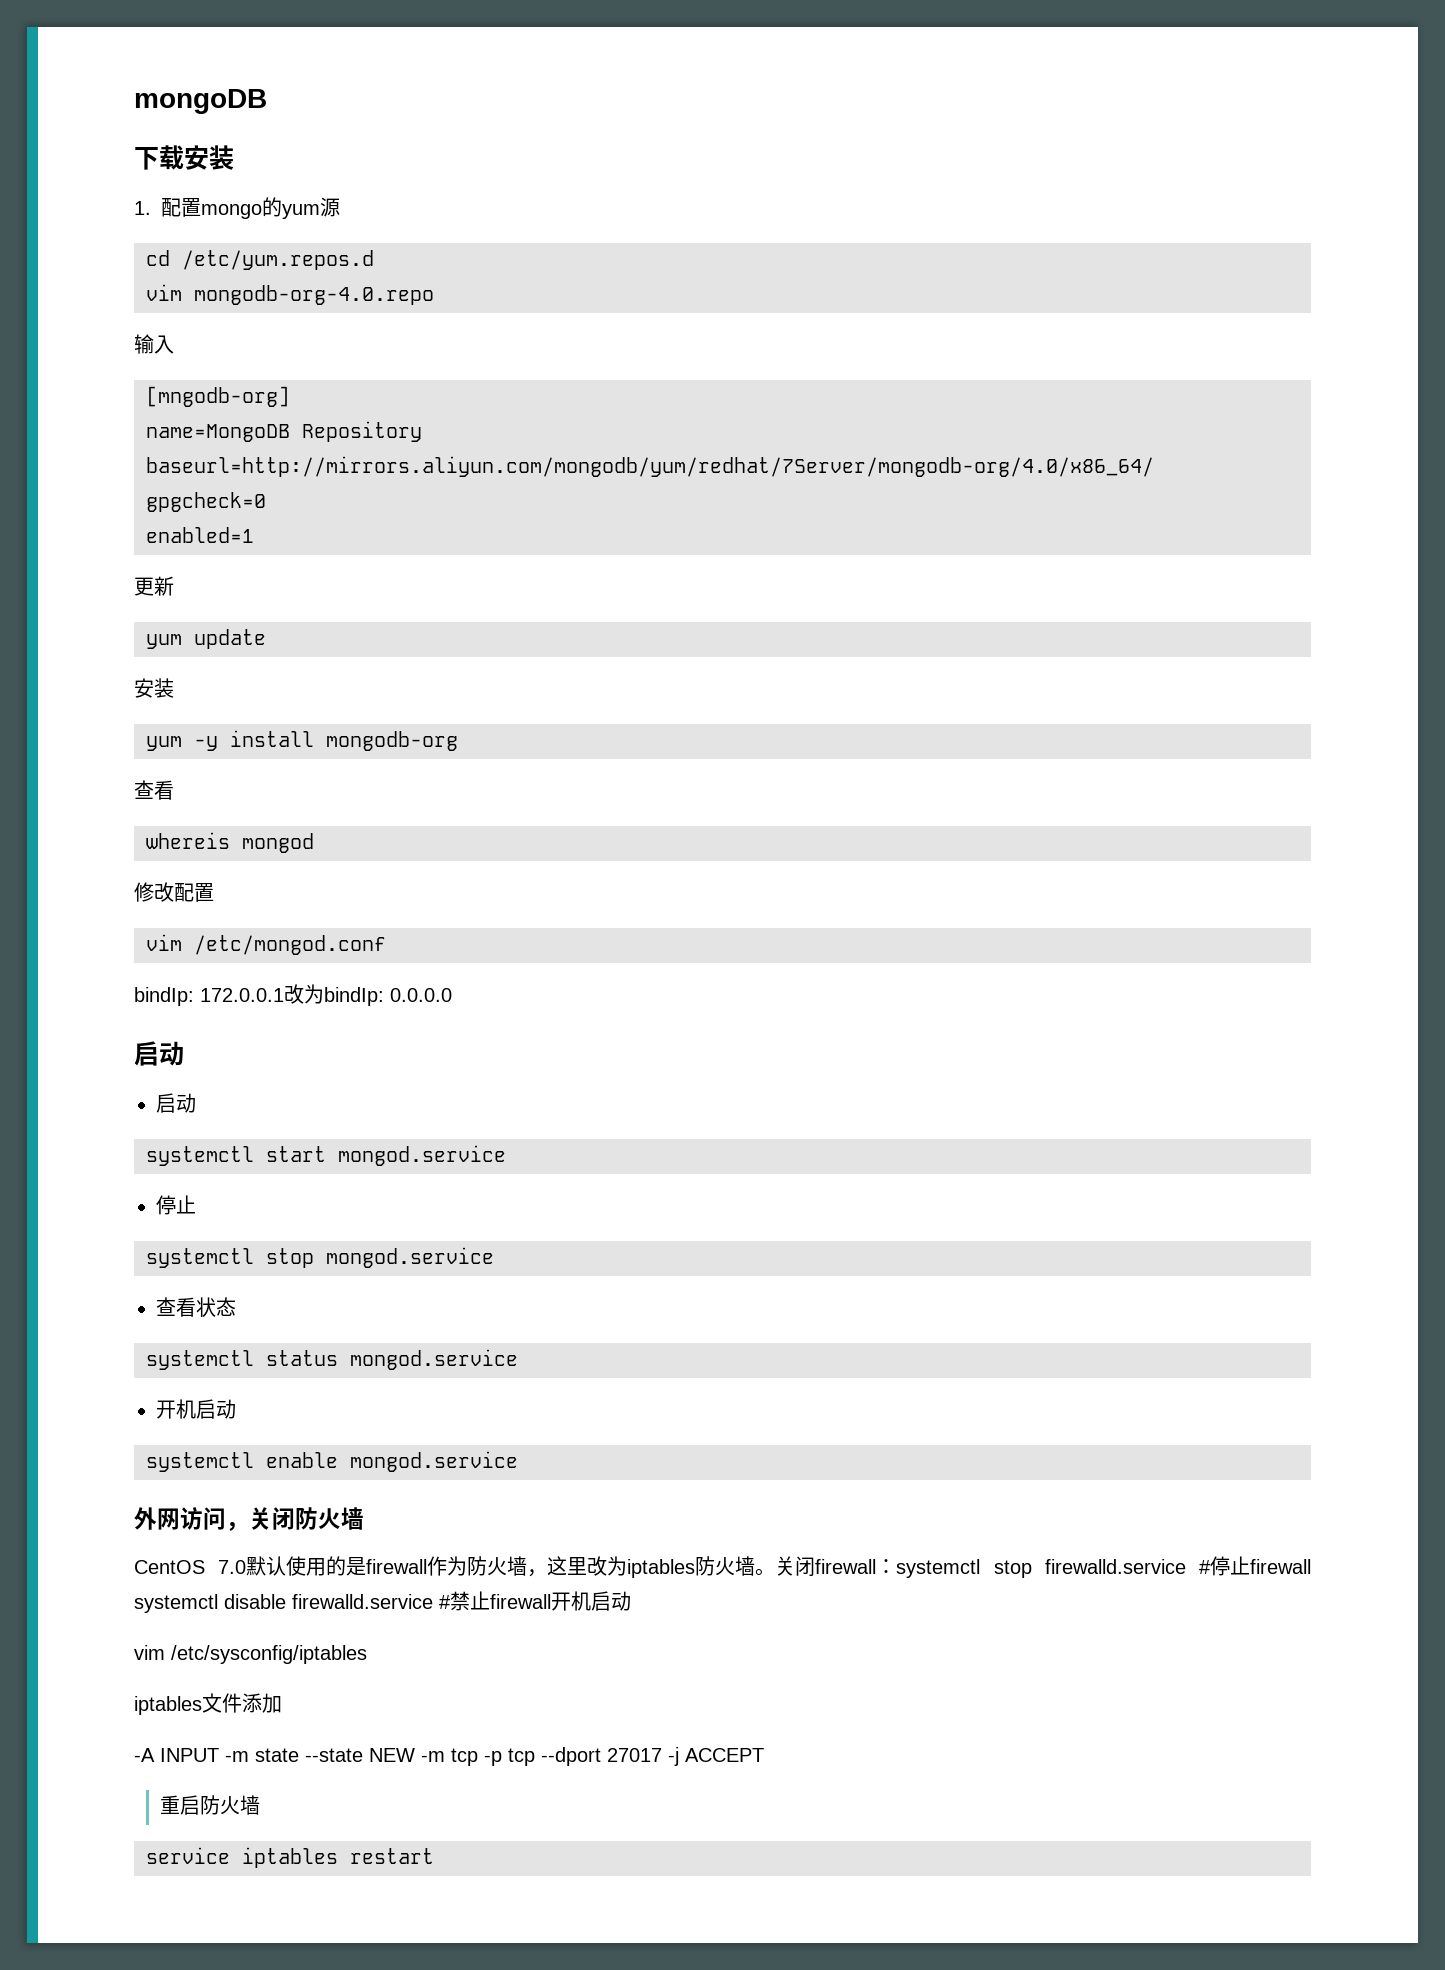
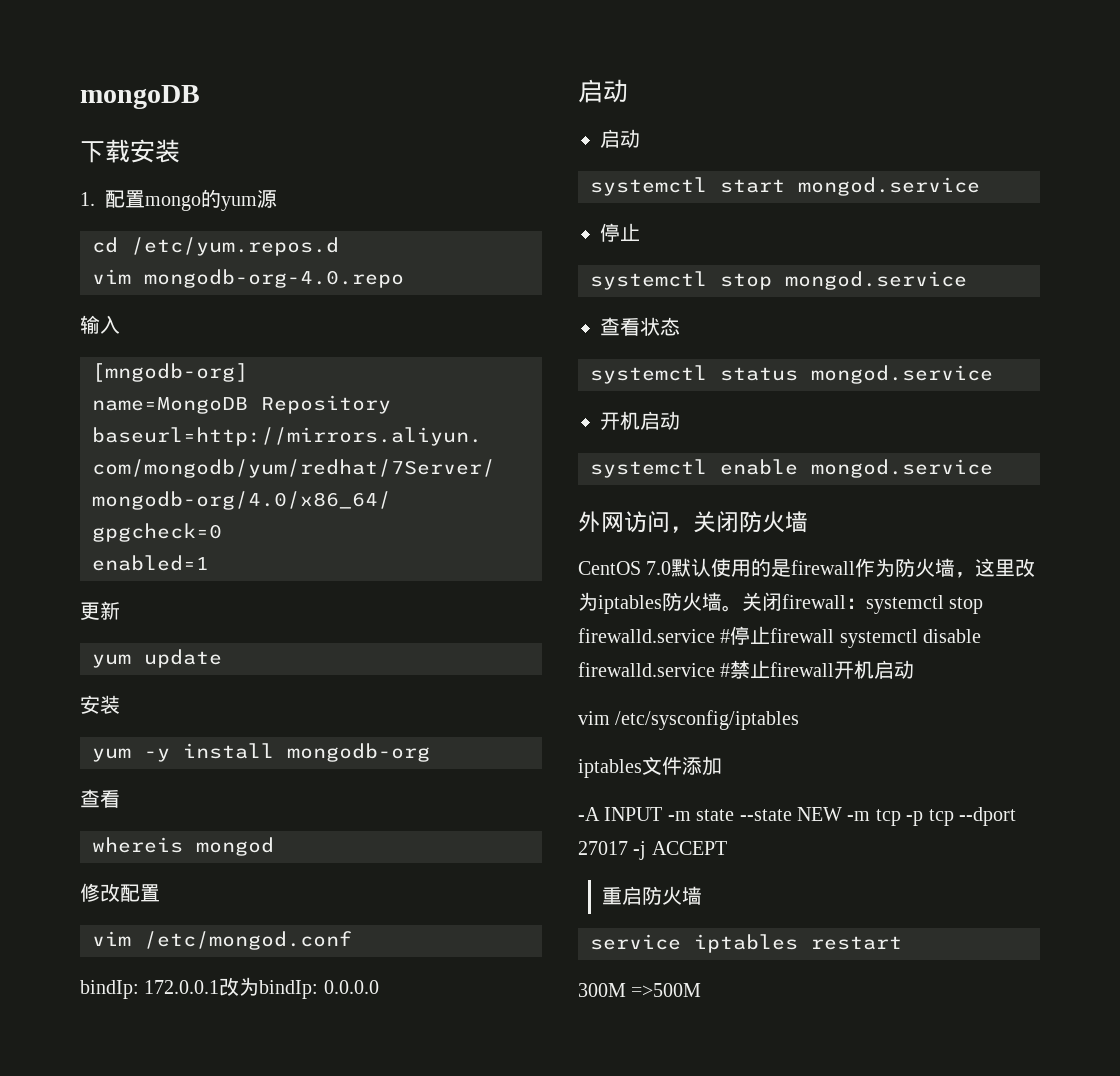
(434, 1856) none -> [578,983,702,997] // 300M =>500M

